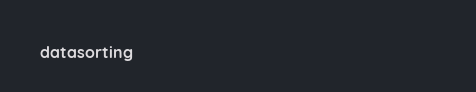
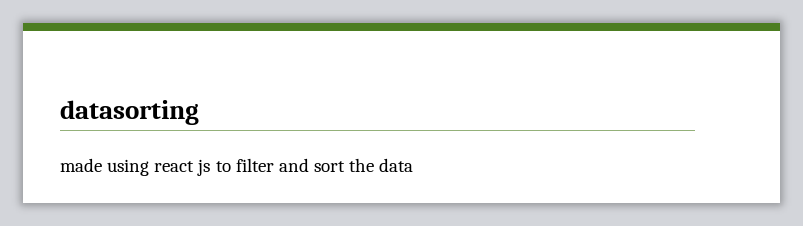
(133, 53) none -> [60,158,414,176] // made using react js to filter and sort the data

